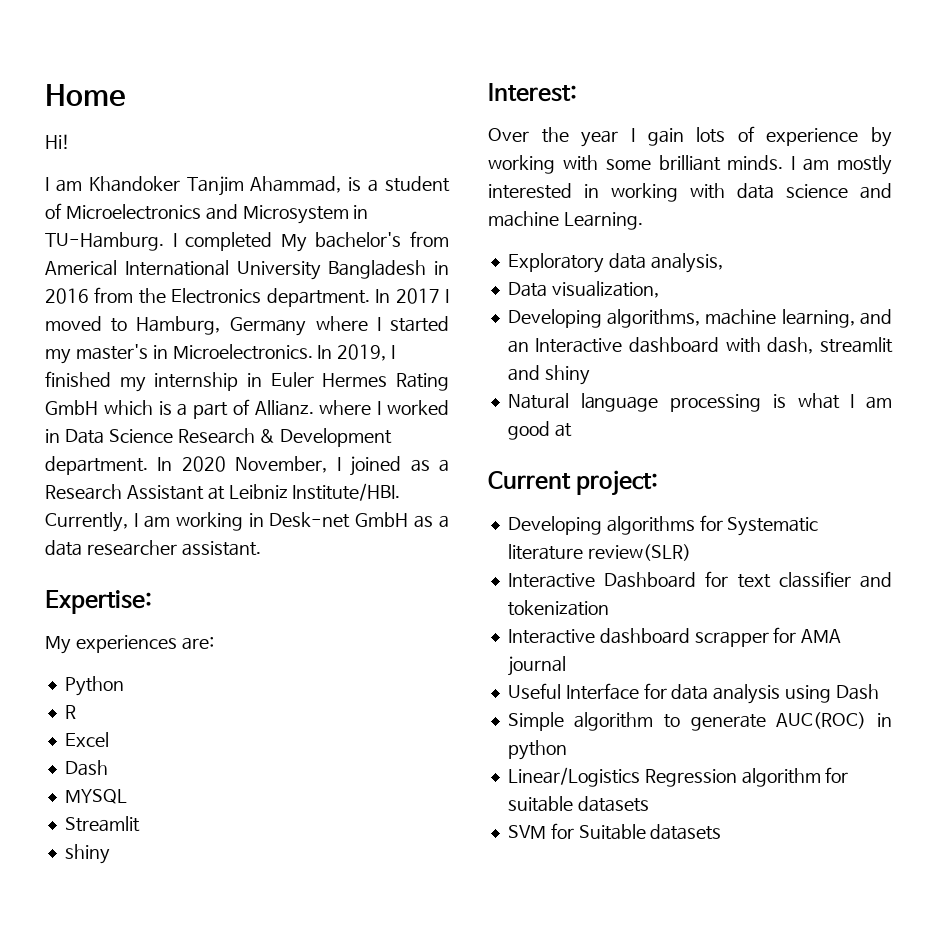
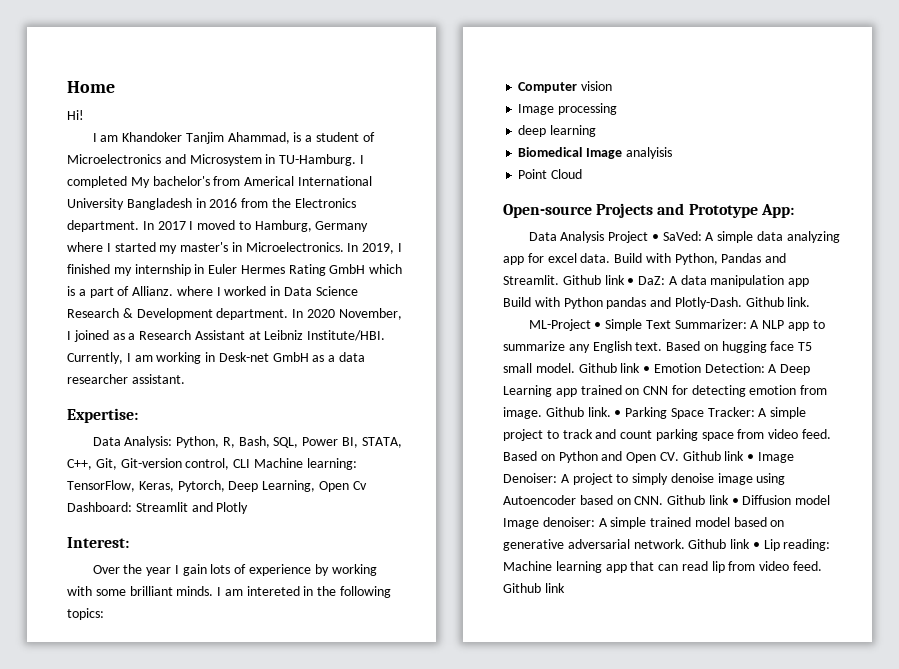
[45,635,214,654] [64,676,124,696] [64,705,76,719] [64,732,109,747] [64,760,108,776] [64,789,127,804] My experiences are: // Python // R // Excel // Dash // MYSQL // -> [92,436,402,448] [67,458,357,470] [67,480,367,492] [67,502,132,512] Data Analysis: Python, R, Bash, SQL, Power BI, STATA, C++, Git, Git-version control, CLI Machine learning: TensorFlow, Keras, Pytorch, Deep Learning, Open Cv Dashboard:
[64,844,110,864] // shiny -> [191,502,249,514] and Plotly
[837,155,892,175] [488,183,893,202] [488,211,643,230] [507,253,723,273] [507,281,659,298] [507,309,893,328] [507,337,894,354] [507,365,590,385] [507,393,893,412] [507,421,572,440] [488,470,659,496] [507,515,819,536] [507,544,691,561] [507,571,893,588] [507,600,609,616] [507,627,842,647] [507,656,566,676] [507,683,879,704] [507,712,892,731] [507,740,567,760] [507,767,849,787] [507,796,649,812] [507,823,722,840] mostly interested in working with data science and machine Learning. // Exploratory data analysis, // Data visualization, // Developing algorithms, machine learning, and an Interactive dashboard with dash, streamlit and shiny // Natural language processing is what I am good at // Current project: // Developing algorithms for Systematic literature review(SLR) // Interactive Dashboard for text classifier and tokenization // Interactive dashboard scrapper for AMA journal // Useful Interface for data analysis using Dash // Simple algorithm to generate AUC(ROC) in python // Linear/Logistics Regression algorithm for suitable datasets // SVM for Suitable datasets -> [246,586,392,598] [67,608,104,620] [518,81,613,93] [518,103,618,115] [518,125,597,137] [518,147,672,159] [518,169,583,179] [503,203,794,218] [528,231,840,243] [503,253,787,265] [503,275,810,287] [503,297,811,309] [528,319,825,331] [503,341,813,353] [503,363,811,375] [503,385,828,397] [503,407,807,419] [503,429,832,441] [503,451,795,463] [503,473,786,485] [503,495,831,505] [503,517,785,529] [503,539,831,551] [503,561,823,573] [503,583,565,593] intereted in the following topics: // Computer vision // Image processing // deep learning // Biomedical Image analyisis // Point Cloud // Open-source Projects and Prototype App: // Data Analysis Project • SaVed: A simple data analyzing app for excel data. Build with Python, Pandas and Streamlit. Github link • DaZ: A data manipulation app Build with Python pandas and Plotly-Dash. Github link. // ML-Project • Simple Text Summarizer: A NLP app to summarize any English text. Based on hugging face T5 small model. Github link • Emotion Detection: A Deep Learning app trained on CNN for detecting emotion from image. Github link. • Parking Space Tracker: A simple project to track and count parking space from video feed. Based on Python and Open CV. Github link • Image Denoiser: A project to simply denoise image using Autoencoder based on CNN. Github link • Diffusion model Image denoiser: A simple trained model based on generative adversarial network. Github link • Lip reading: Machine learning app that can read lip from video feed. Github link

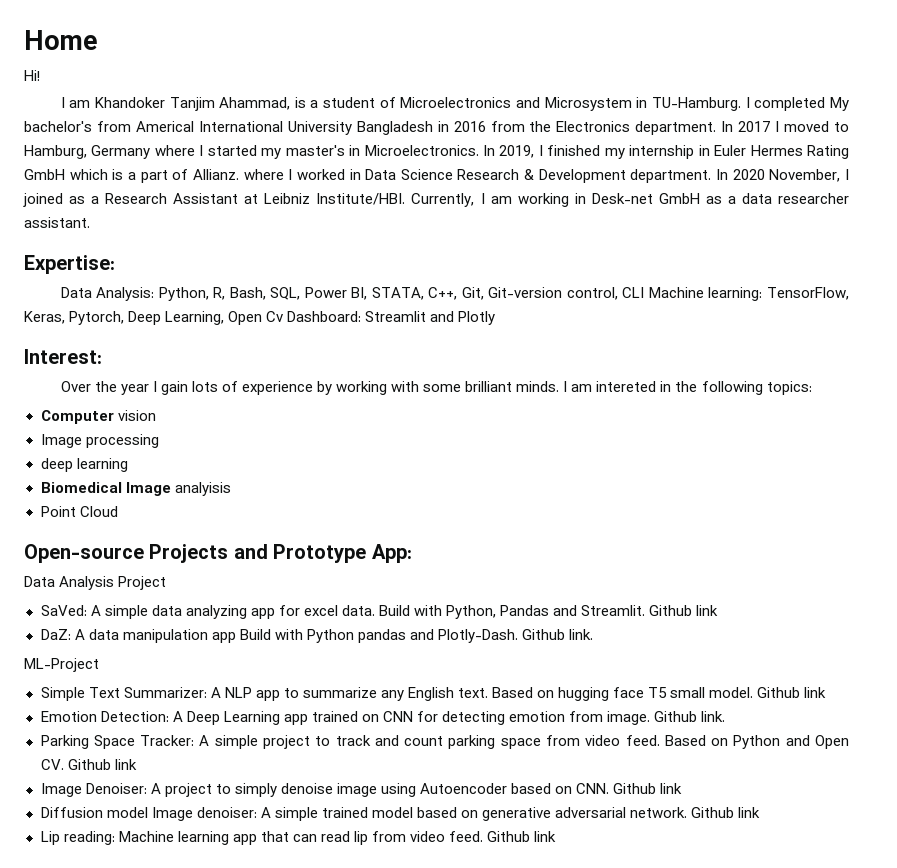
[651,234,659,241] • -> (167, 583) //
[627,278,635,285] • -> (719, 610) //
[594,322,602,329] • -> (99, 665) //
[643,366,651,373] • -> (827, 692) //
[614,410,622,417] • -> (726, 716) //
[747,454,755,461] • -> (137, 764) //
[731,498,739,505] • -> (683, 788) //
[752,542,760,549] • -> (761, 812) //

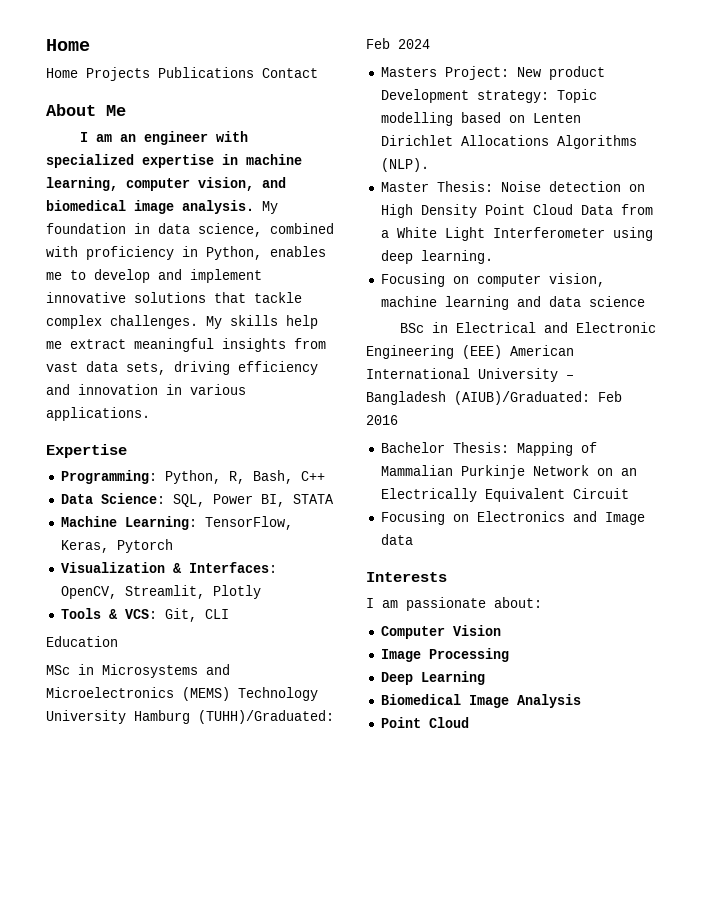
[24,70,40,81] [60,97,849,111] [24,121,849,135] [24,145,850,159] [24,169,849,183] [23,193,849,207] [24,217,90,228] [24,255,115,274] [60,287,849,301] [24,311,496,325] [24,349,102,364] [60,381,812,395] Hi! // I am Khandoker Tanjim Ahammad, is a student of Microelectronics and Microsystem in TU-Hamburg. I completed My bachelor's from Americal International University Bangladesh in 2016 from the Electronics department. In 2017 I moved to Hamburg, Germany where I started my master's in Microelectronics. In 2019, I finished my internship in Euler Hermes Rating GmbH which is a part of Allianz. where I worked in Data Science Research & Development department. In 2020 November, I joined as a Research Assistant at Leibniz Institute/HBI. Currently, I am working in Desk-net GmbH as a data researcher assistant. // Expertise: // Data Analysis: Python, R, Bash, SQL, Power BI, STATA, C++, Git, Git-version control, CLI Machine learning: TensorFlow, Keras, Pytorch, Deep Learning, Open Cv Dashboard: Streamlit and Plotly // Interest: // Over the year I gain lots of experience by working with some brilliant minds. I am intereted in the following topics: -> [46,67,318,81] [46,104,126,116] [79,131,248,145] [46,154,302,168] [46,177,286,191] [46,200,278,214] [46,223,334,237] [46,246,326,260] [46,269,262,283] [46,292,302,303] [46,315,318,329] [46,338,326,352] [46,361,318,375] [46,384,246,395] [46,407,150,421] [46,444,127,458] [60,470,325,484] [60,493,334,507] [60,516,293,530] [60,539,173,553] [60,562,277,573] [60,585,261,599] [60,608,229,622] [46,636,118,647] [46,664,230,678] [46,687,318,701] [46,710,334,724] [366,38,430,49] [380,66,605,80] [380,89,597,103] [380,112,581,126] [380,135,637,149] [380,158,429,172] [380,181,645,192] [380,204,653,218] [380,227,653,241] [380,250,493,264] [380,273,605,287] [380,296,645,310] [399,322,656,333] [366,345,574,359] [366,368,574,382] [366,391,622,405] [366,415,398,425] [380,442,597,456] [380,465,637,479] [380,488,629,502] [380,511,645,525] [380,534,413,545] [366,572,447,582] [366,597,542,611] Home Projects Publications Contact // About Me // I am an engineer with specialized expertise in machine learning, computer vision, and biomedical image analysis. My foundation in data science, combined with proficiency in Python, enables me to develop and implement innovative solutions that tackle complex challenges. My skills help me extract meaningful insights from vast data sets, driving efficiency and innovation in various applications. // Expertise // Programming: Python, R, Bash, C++ // Data Science: SQL, Power BI, STATA // Machine Learning: TensorFlow, Keras, Pytorch // Visualization & Interfaces: OpenCV, Streamlit, Plotly // Tools & VCS: Git, CLI // Education // MSc in Microsystems and Microelectronics (MEMS) Technology University Hamburg (TUHH)/Graduated: Feb 2024 // Masters Project: New product Development strategy: Topic modelling based on Lenten Dirichlet Allocations Algorithms (NLP). // Master Thesis: Noise detection on High Density Point Cloud Data from a White Light Interferometer using deep learning. // Focusing on computer vision, machine learning and data science // BSc in Electrical and Electronic Engineering (EEE) American International University – Bangladesh (AIUB)/Graduated: Feb 2016 // Bachelor Thesis: Mapping of Mammalian Purkinje Network on an Electrically Equivalent Circuit // Focusing on Electronics and Image data // Interests // I am passionate about:
[117,410,156,421] [40,434,159,448] [40,458,128,472] vision // Image processing // deep learning -> [452,625,501,636] [380,648,509,662] [380,671,485,685] Vision // Image Processing // Deep Learning
[174,482,231,496] [40,506,118,517] [24,544,412,563] [24,576,167,590] [40,605,719,619] [40,629,594,643] [24,658,99,672] [40,687,827,701] [40,711,726,725] [40,735,849,749] [40,759,137,770] [40,783,683,797] [40,807,761,821] [40,831,557,845] analyisis // Point Cloud // Open-source Projects and Prototype App: // Data Analysis Project // SaVed: A simple data analyzing app for excel data. Build with Python, Pandas and Streamlit. Github link // DaZ: A data manipulation app Build with Python pandas and Plotly-Dash. Github link. // ML-Project // Simple Text Summarizer: A NLP app to summarize any English text. Based on hugging face T5 small model. Github link // Emotion Detection: A Deep Learning app trained on CNN for detecting emotion from image. Github link. // Parking Space Tracker: A simple project to track and count parking space from video feed. Based on Python and Open CV. Github link // Image Denoiser: A project to simply denoise image using Autoencoder based on CNN. Github link // Diffusion model Image denoiser: A simple trained model based on generative adversarial network. Github link // Lip reading: Machine learning app that can read lip from video feed. Github link -> [516,694,581,708] [380,717,469,728] Analysis // Point Cloud

